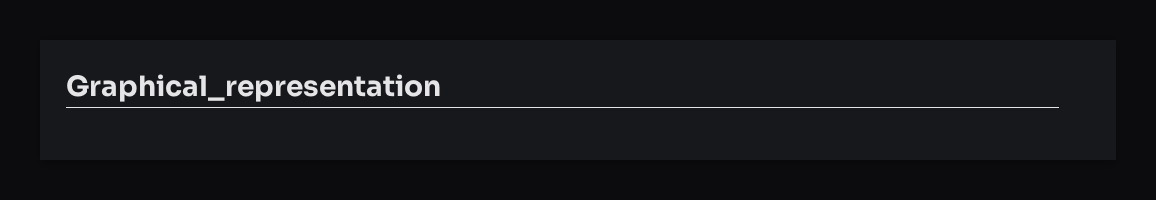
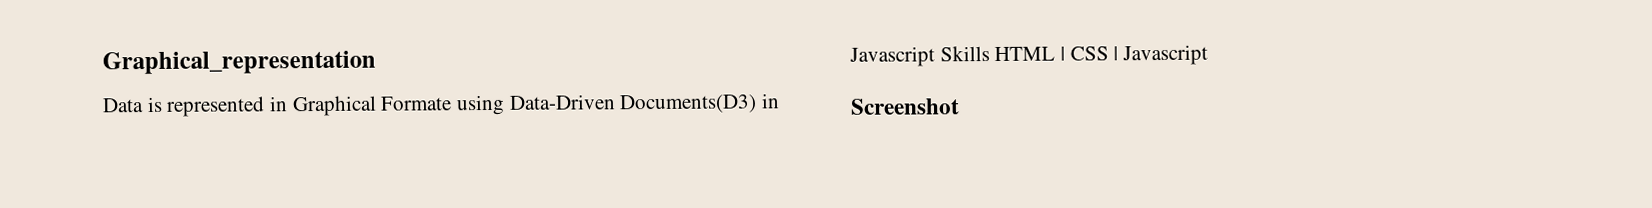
(441, 88) none -> [102,93,781,117] [849,44,1209,67] [850,98,960,115] // Data is represented in Graphical Formate using Data-Driven Documents(D3) in Javascript Skills HTML | CSS | Javascript // Screenshot

